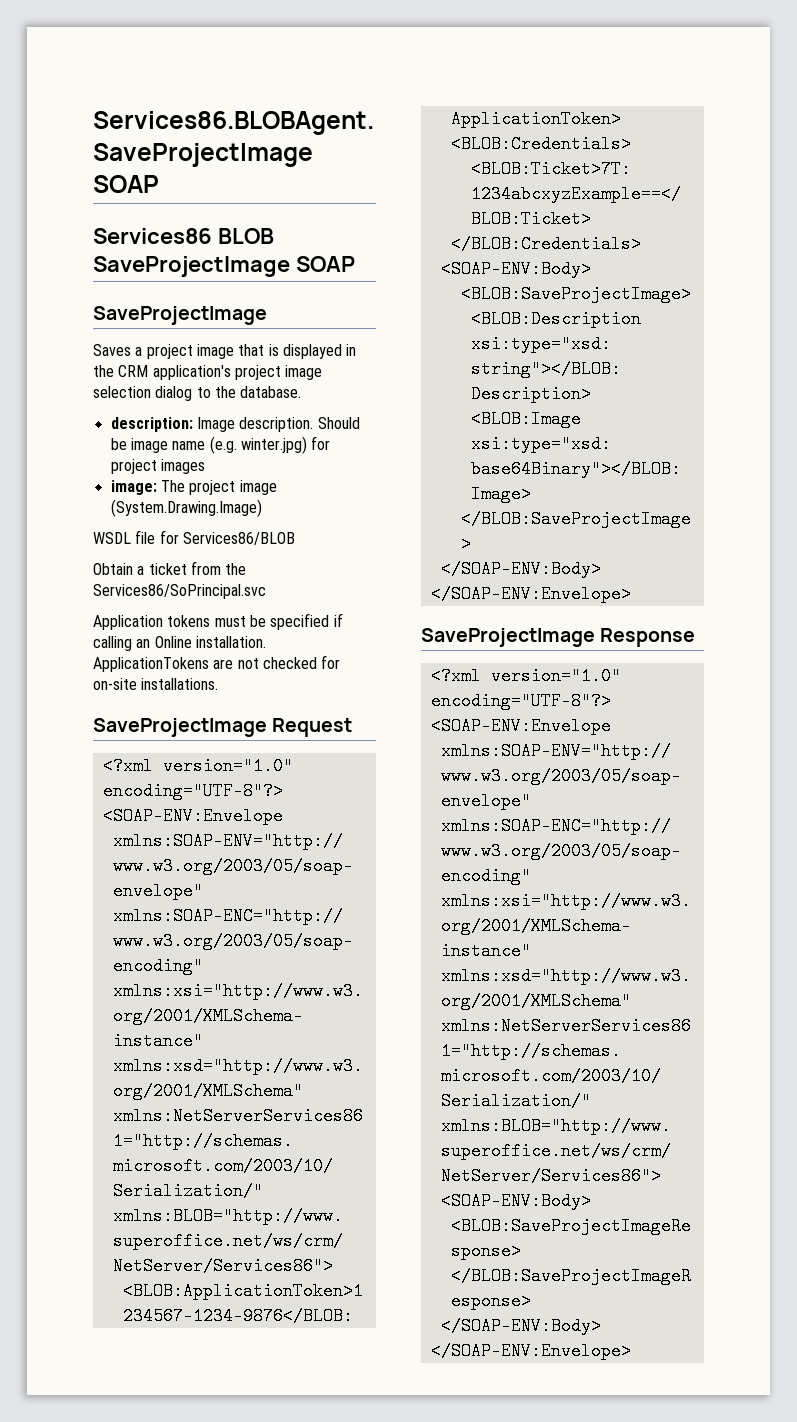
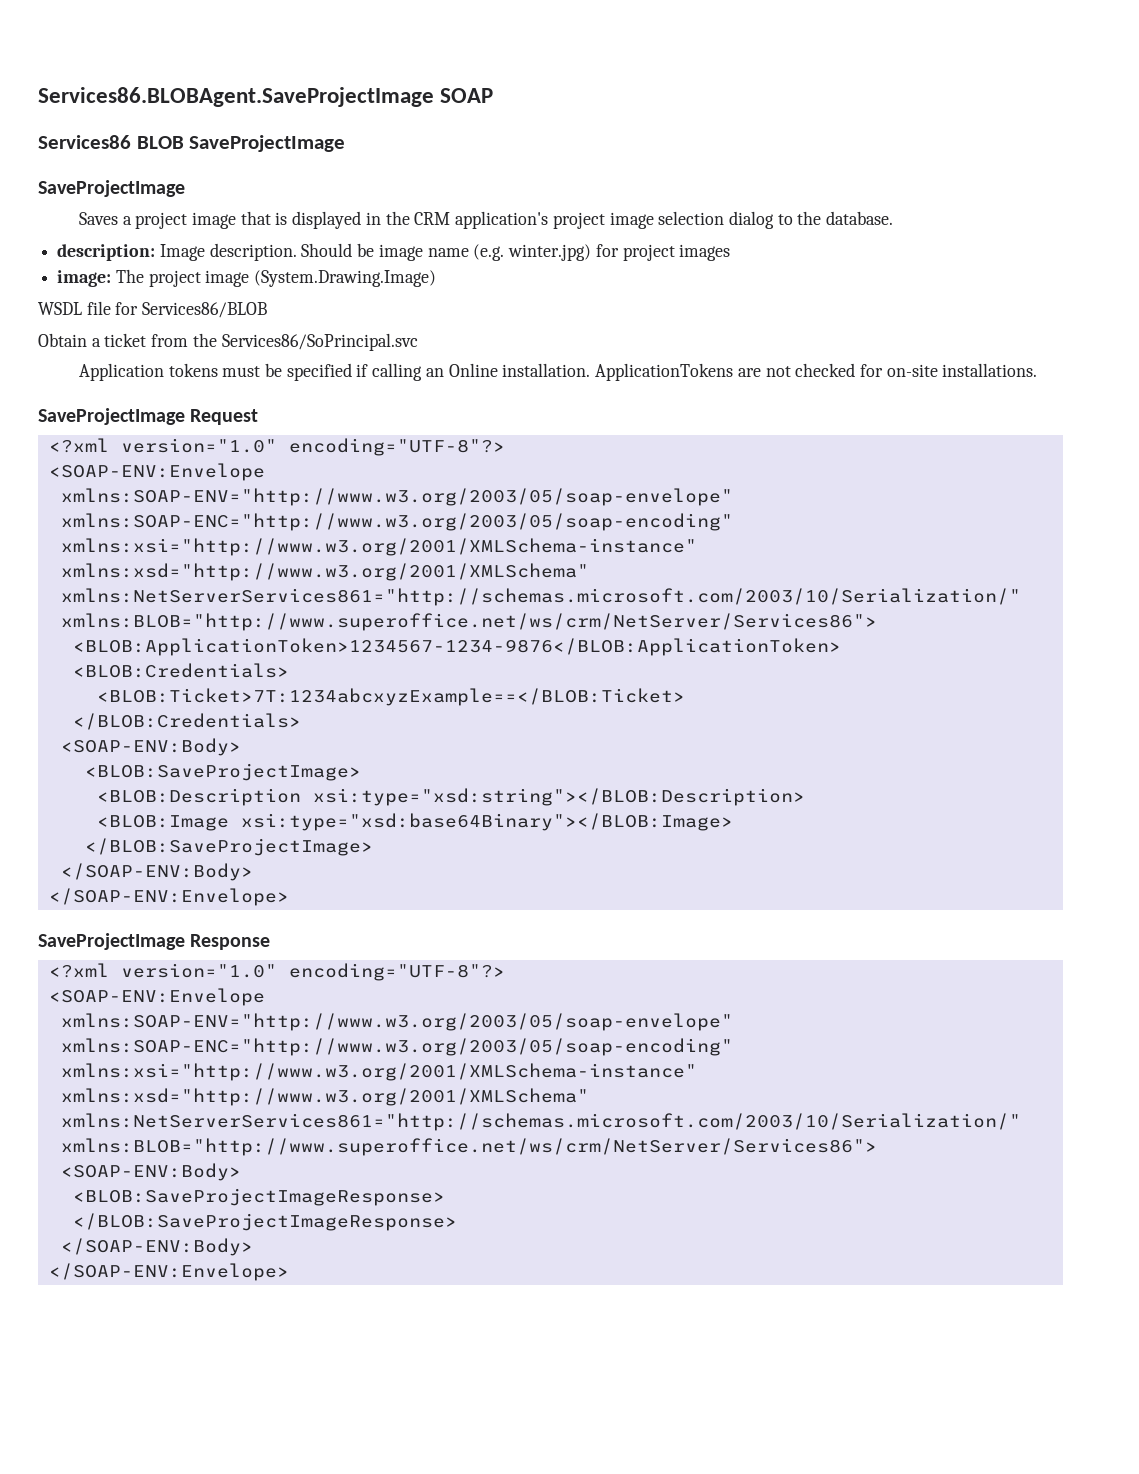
[295,256,355,272] SOAP -> (346, 143) none

